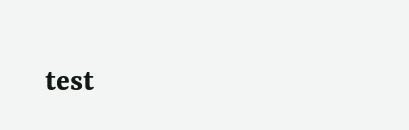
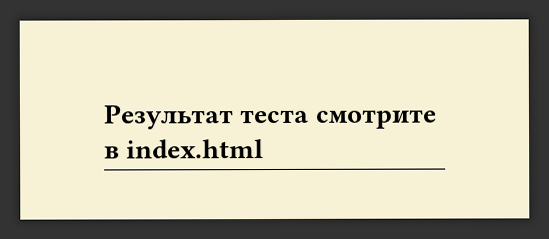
[45,72,94,90] test -> [103,104,437,130] [104,139,265,159] Результат теста смотрите в index.html

